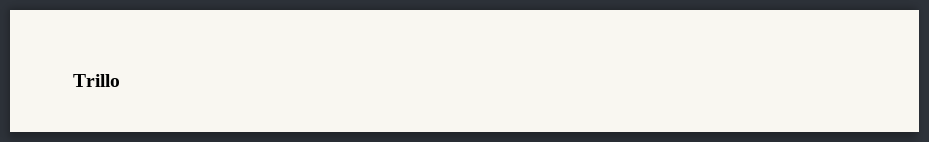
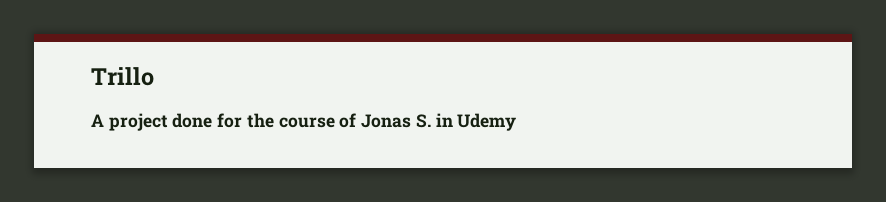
(120, 80) none -> [91,113,517,131] // A project done for the course of Jonas S. in Udemy

